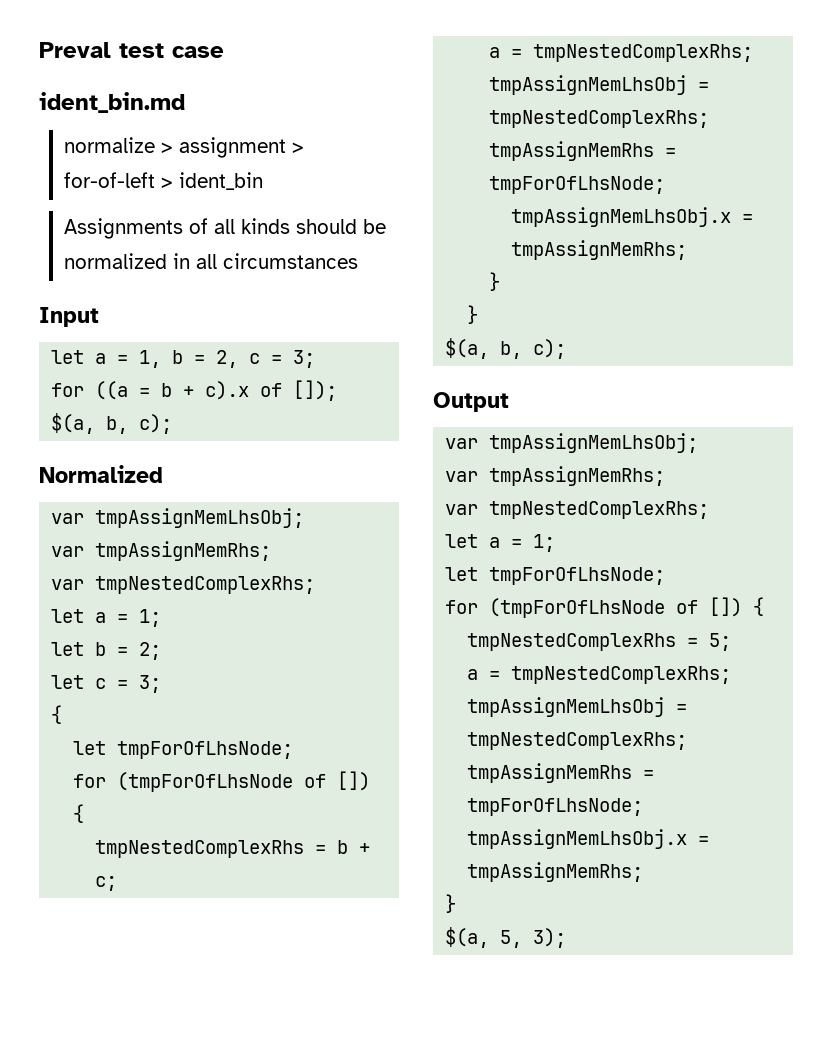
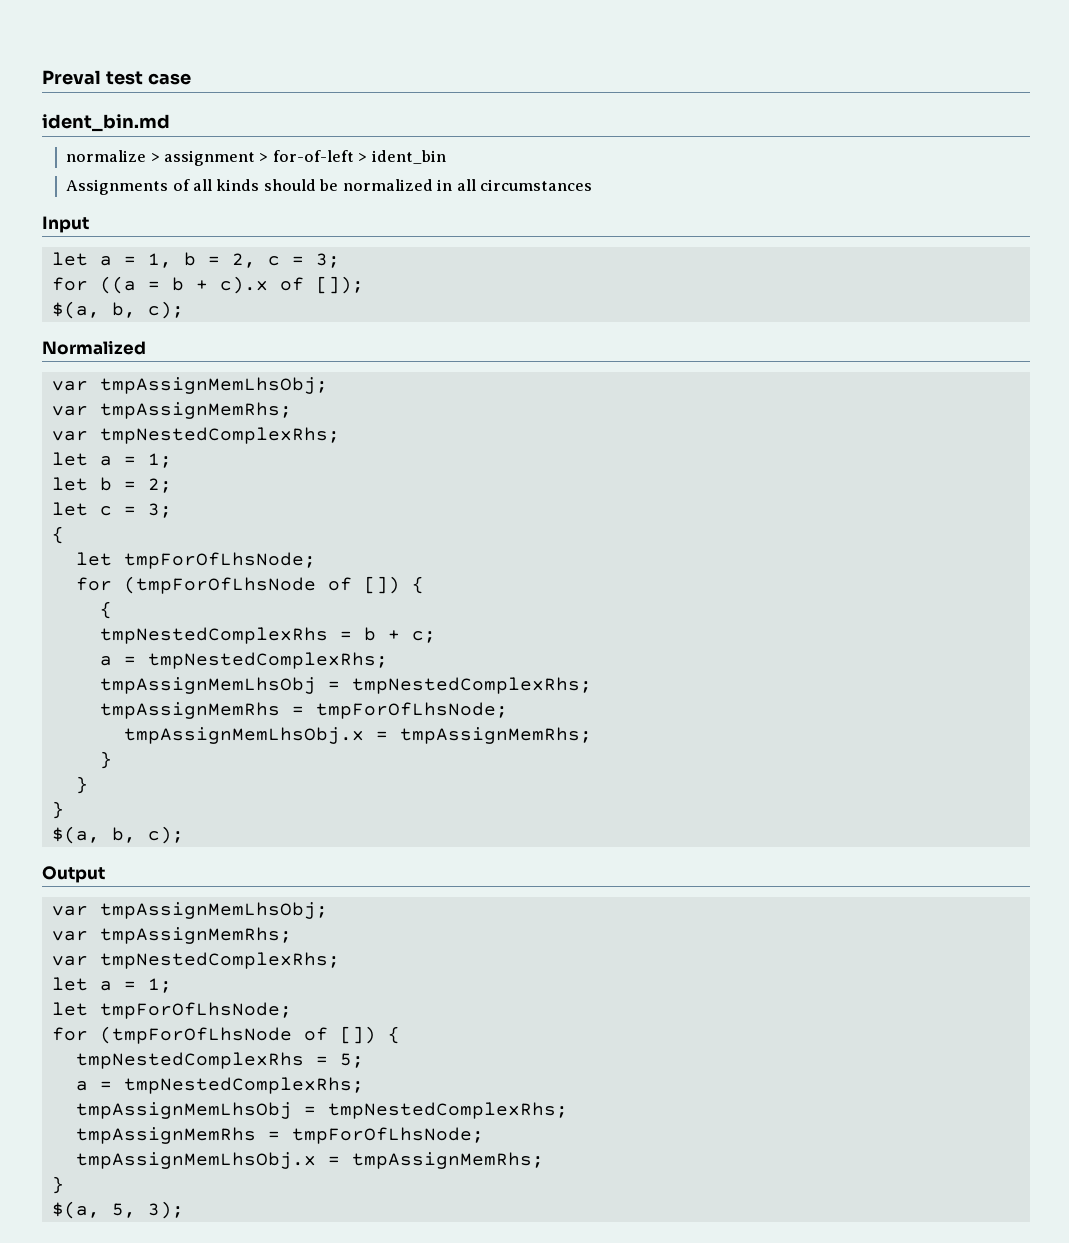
(85, 813) none -> [99,601,112,619] // {
(479, 314) none -> [51,801,64,819] // }

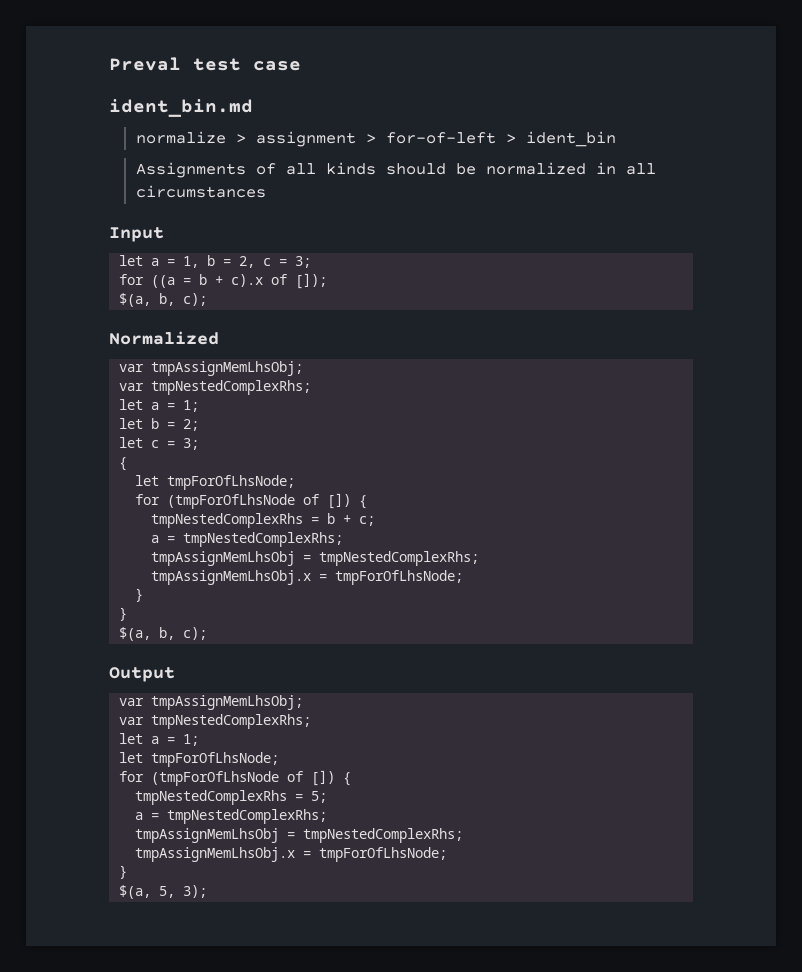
[51,402,292,419] // var tmpAssignMemRhs; -> (304, 368) none
[99,601,112,619] // { -> (368, 502) none
[99,702,508,719] [123,727,592,744] [99,751,112,769] tmpAssignMemRhs = tmpForOfLhsNode; // tmpAssignMemLhsObj.x = tmpAssignMemRhs; // } -> [151,570,464,585] tmpAssignMemLhsObj.x = tmpForOfLhsNode;
[51,927,292,944] // var tmpAssignMemRhs; -> (304, 702) none
[75,1127,484,1144] [75,1152,544,1169] tmpAssignMemRhs = tmpForOfLhsNode; // tmpAssignMemLhsObj.x = tmpAssignMemRhs; -> [135,847,448,862] tmpAssignMemLhsObj.x = tmpForOfLhsNode;

